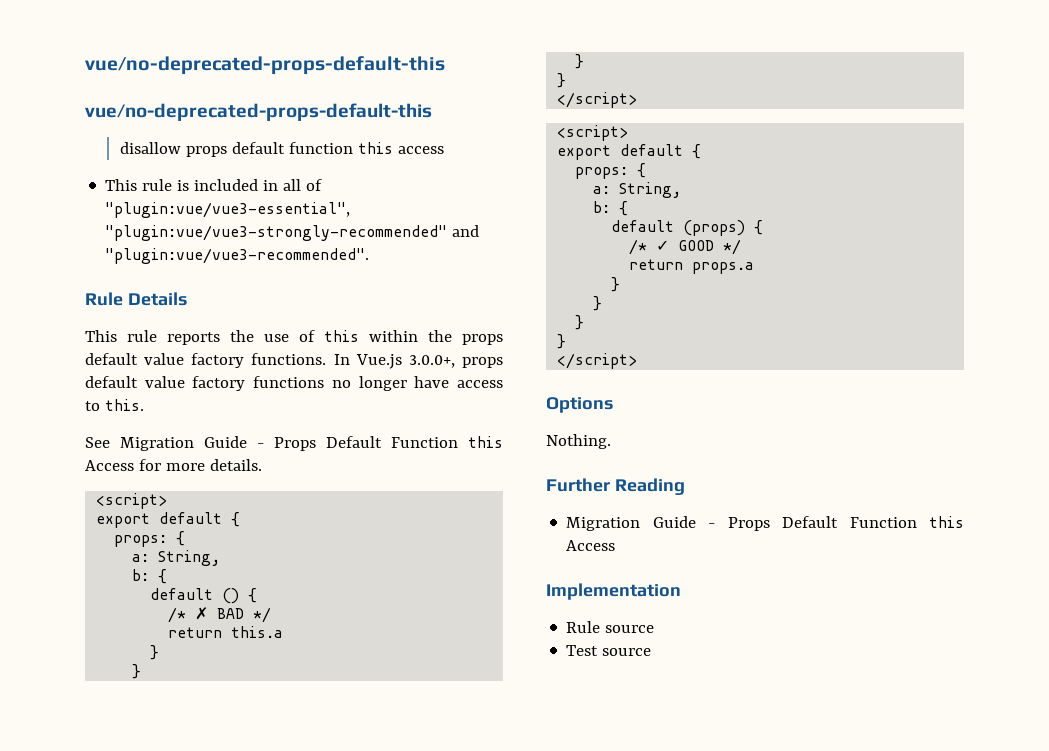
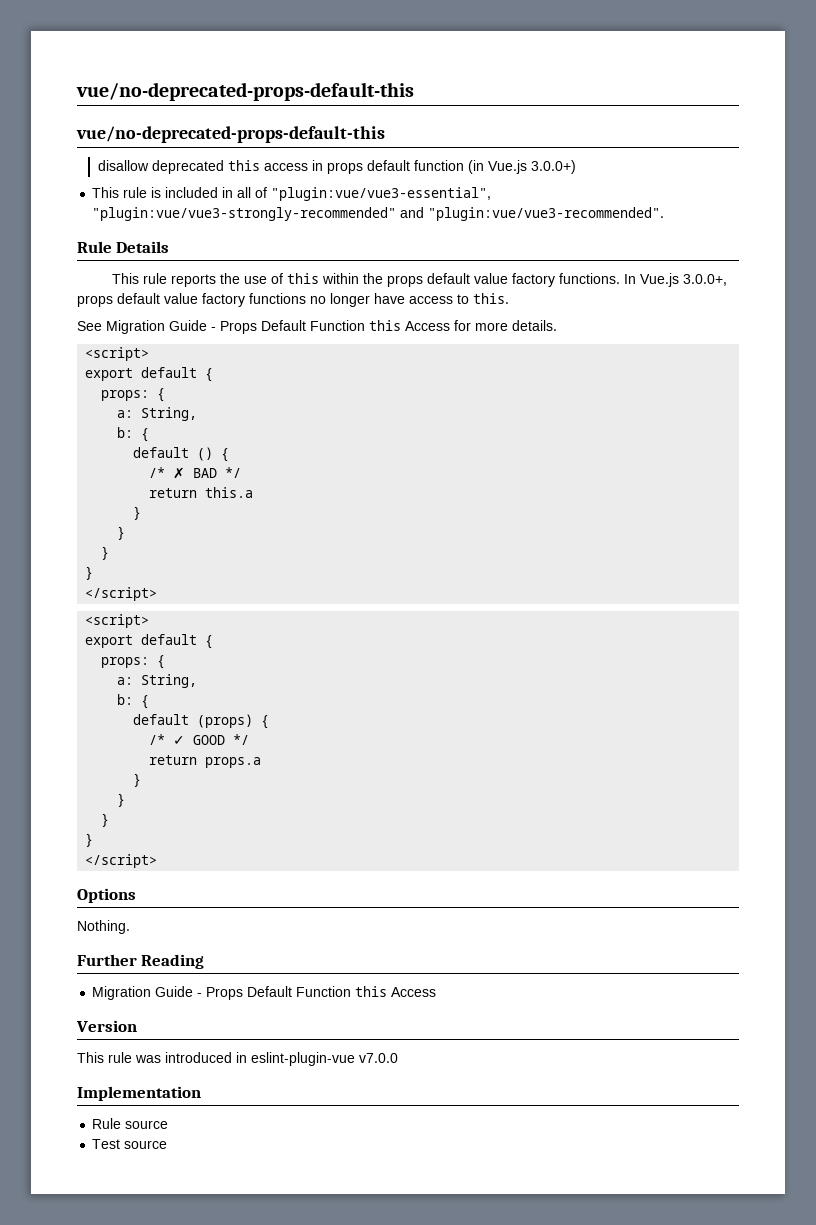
[185,142,444,157] props default function this access -> [151,160,576,174] deprecated this access in props default function (in Vue.js 3.0.0+)
(616, 545) none -> [76,1020,137,1032] [77,1052,398,1066] // Version // This rule was introduced in eslint-plugin-vue v7.0.0

